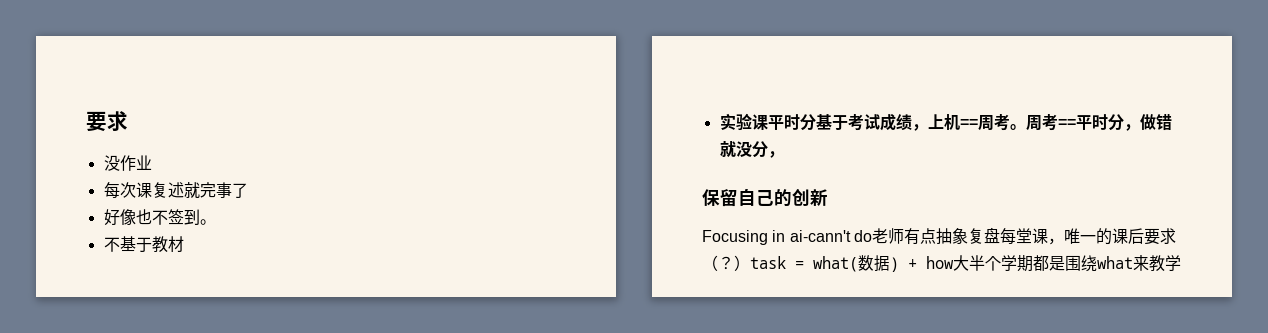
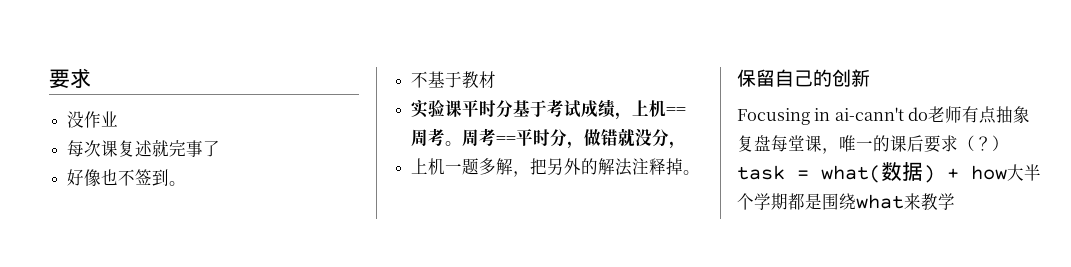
(784, 154) none -> [411,158,701,177] // 上机一题多解，把另外的解法注释掉。

